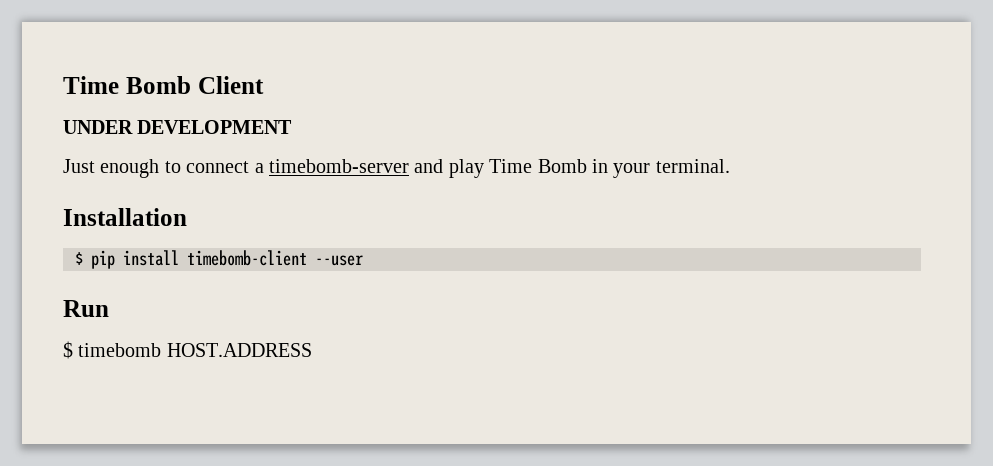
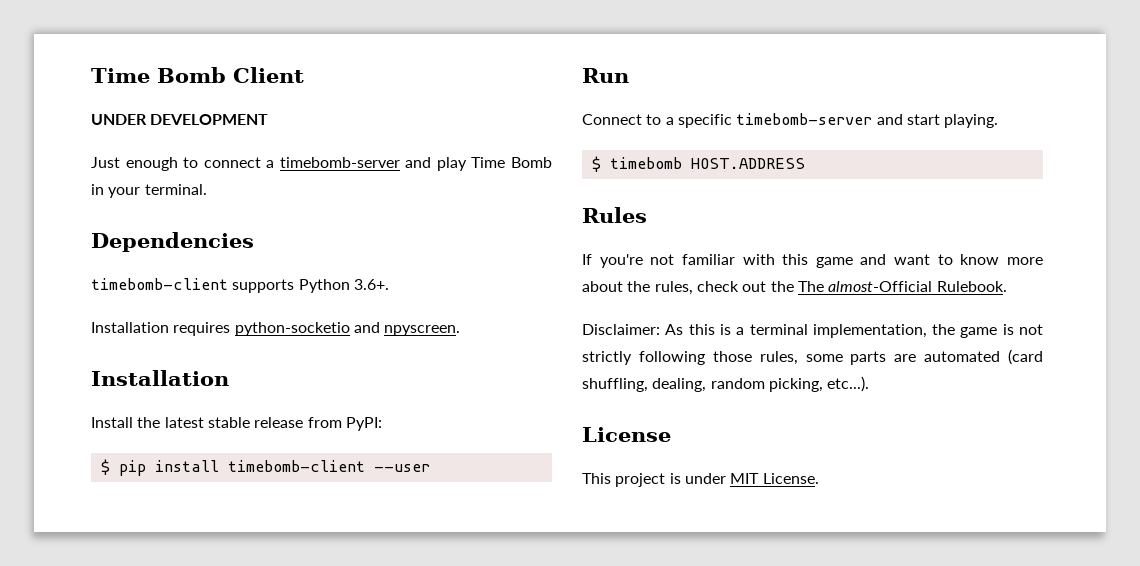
[63,208,187,226] Installation -> [91,232,254,252] [91,278,389,293] [91,322,461,336] [91,370,229,386] [91,417,382,431] Dependencies // timebomb-client supports Python 3.6+. // Installation requires python-socketio and npyscreen. // Installation // Install the latest stable release from PyPI:
[63,341,312,359] $ timebomb HOST.ADDRESS -> [582,113,999,128] [591,156,805,172] [582,207,647,223] [582,254,1043,268] [582,281,1007,295] [582,324,1043,338] [582,349,1043,365] [582,376,870,392] [582,427,671,442] [582,473,819,487] Connect to a specific timebomb-server and start playing. // $ timebomb HOST.ADDRESS // Rules // If you're not familiar with this game and want to know more about the rules, check out the The almost-Official Rulebook. // Disclaimer: As this is a terminal implementation, the game is not strictly following those rules, some parts are automated (card shuffling, dealing, random picking, etc...). // License // This project is under MIT License.

